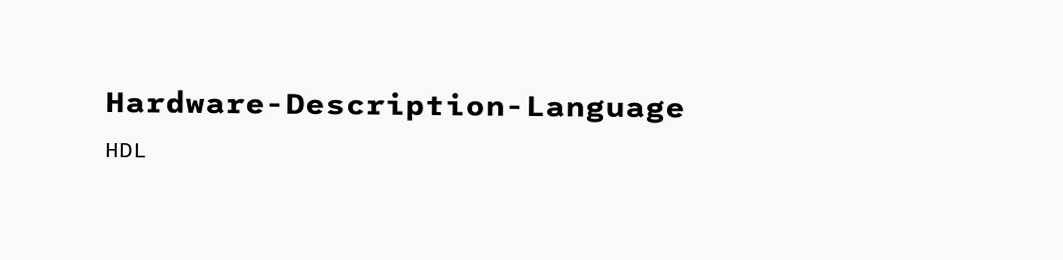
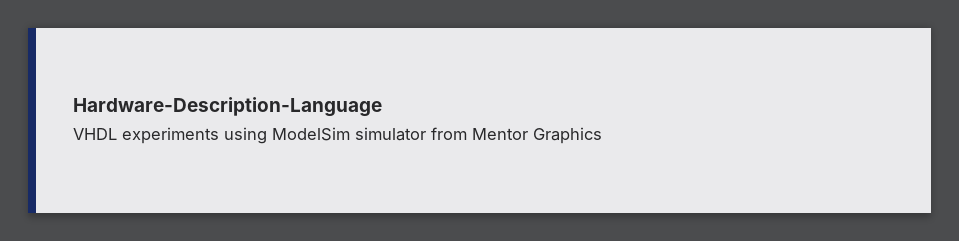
[104,142,147,158] HDL -> [73,127,602,144] VHDL experiments using ModelSim simulator from Mentor Graphics

